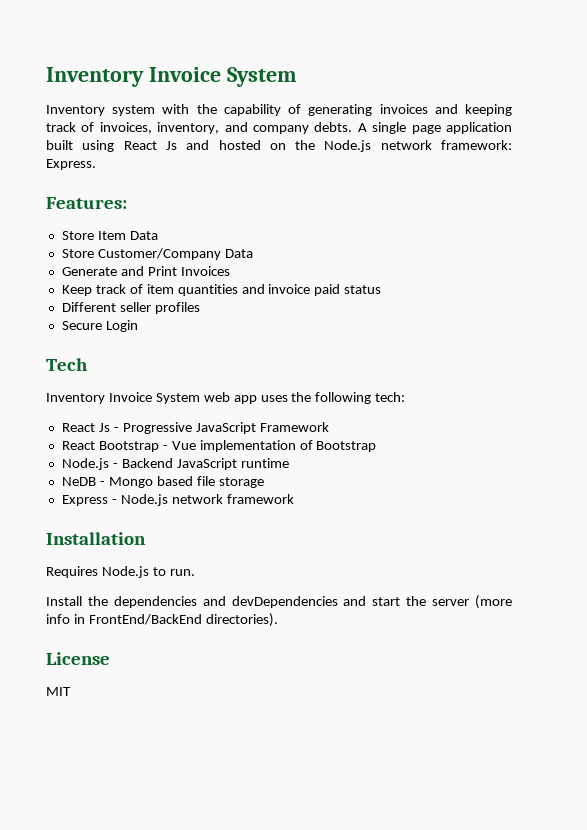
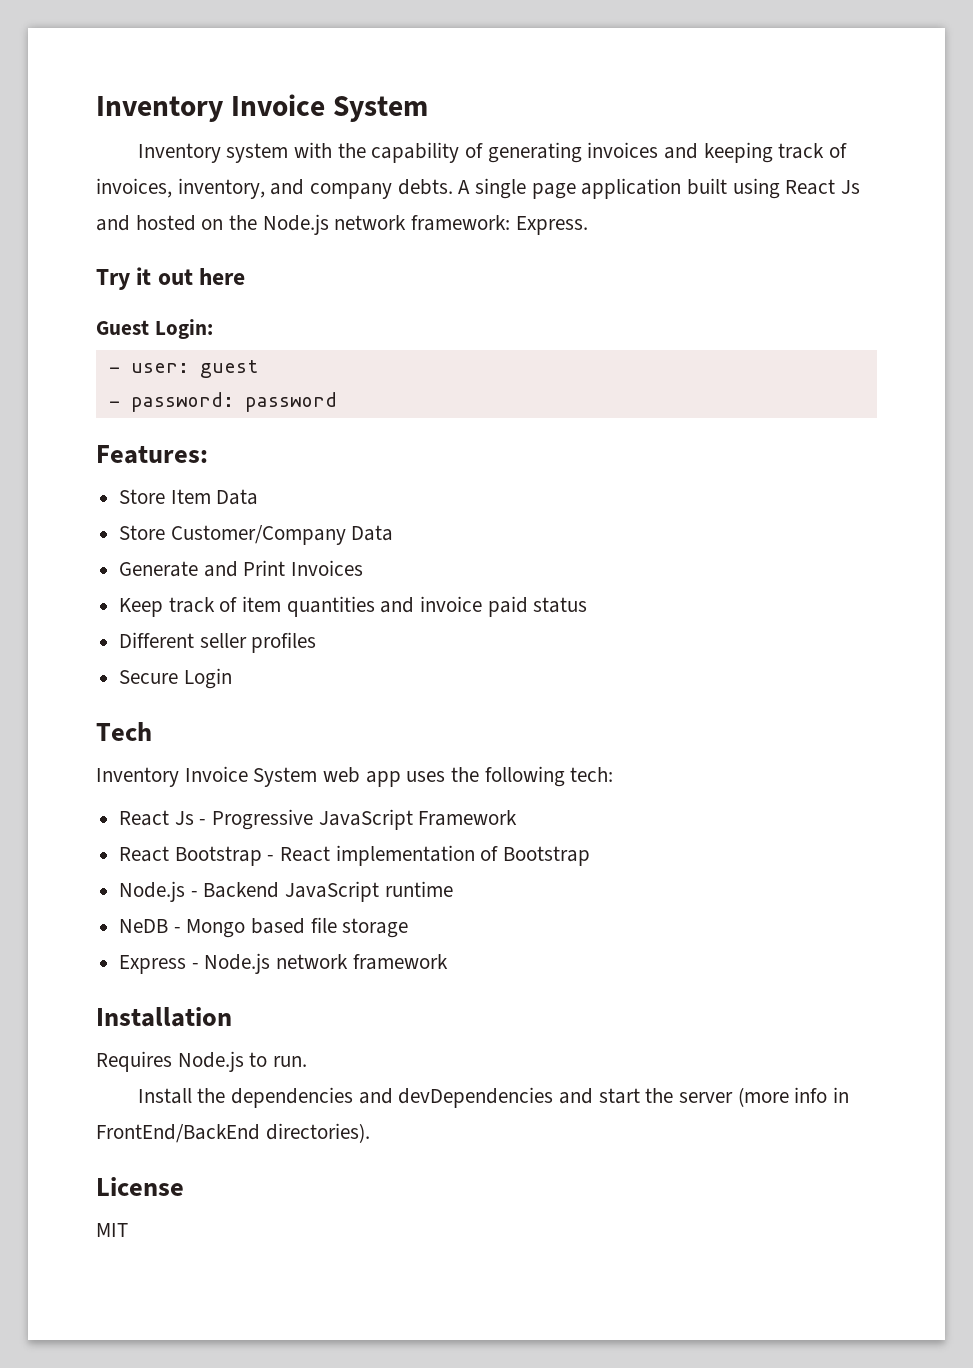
(96, 164) none -> [96,267,246,290] [96,319,213,339] [108,360,258,378] [108,392,337,412] // Try it out here // Guest Login: // - user: guest // - password: password
[171,441,196,450] Vue -> [280,846,331,862] React

